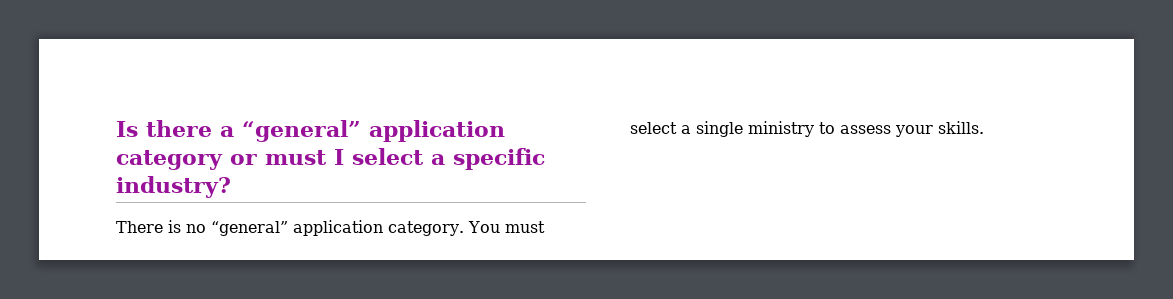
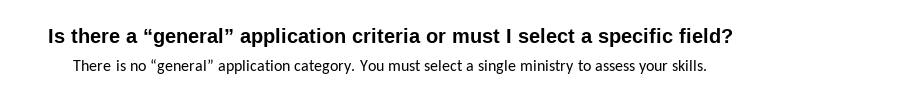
[116,150,223,170] category -> [352,28,421,43] criteria
[116,176,231,198] industry? -> [679,28,733,43] field?

